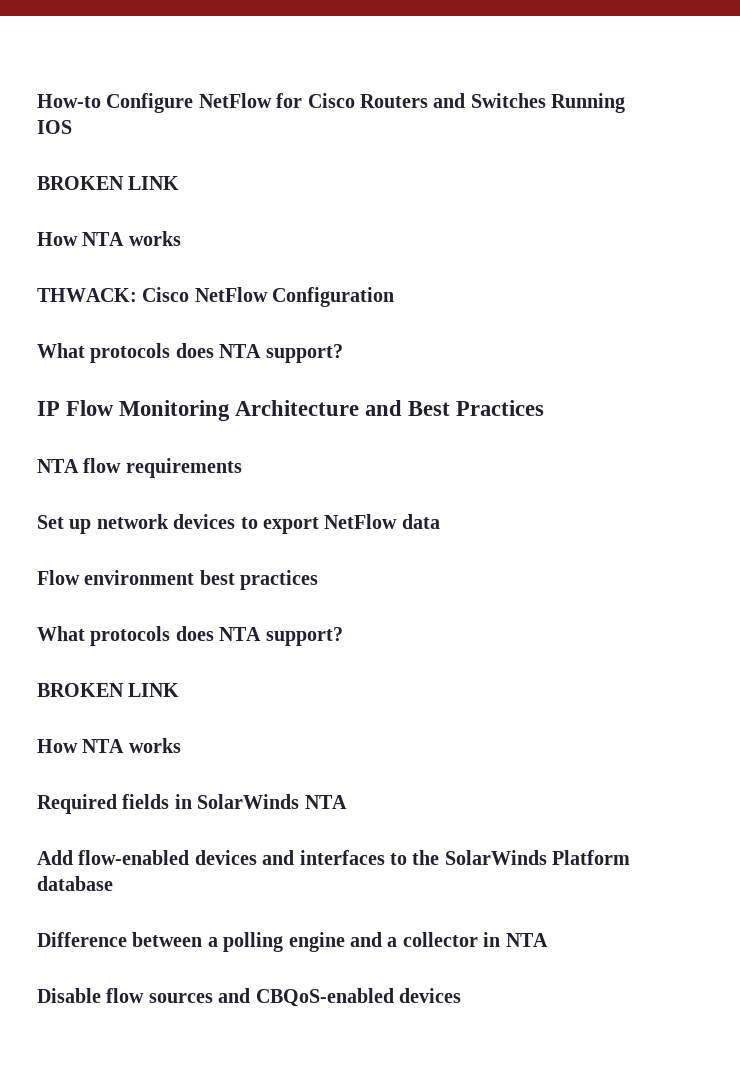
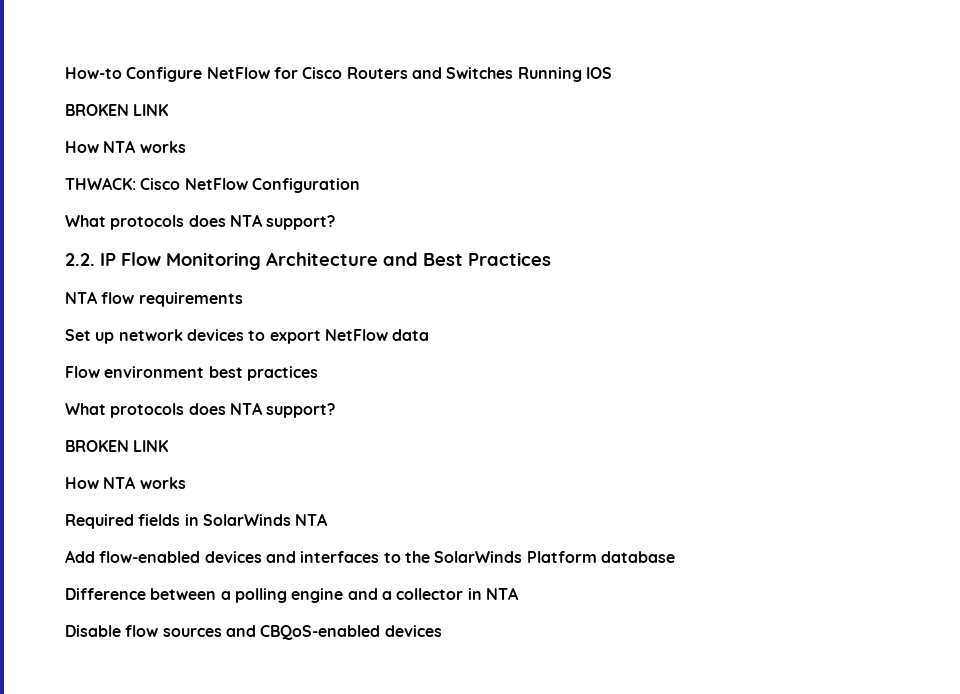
(343, 353) none -> [65,253,95,266] 2.2.

